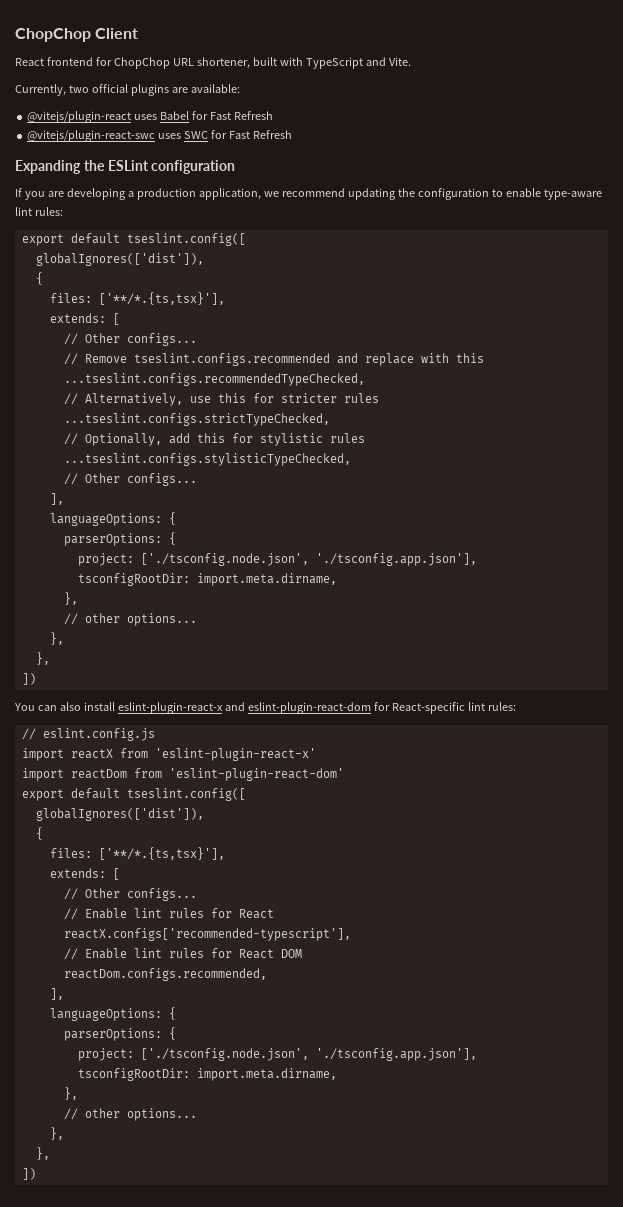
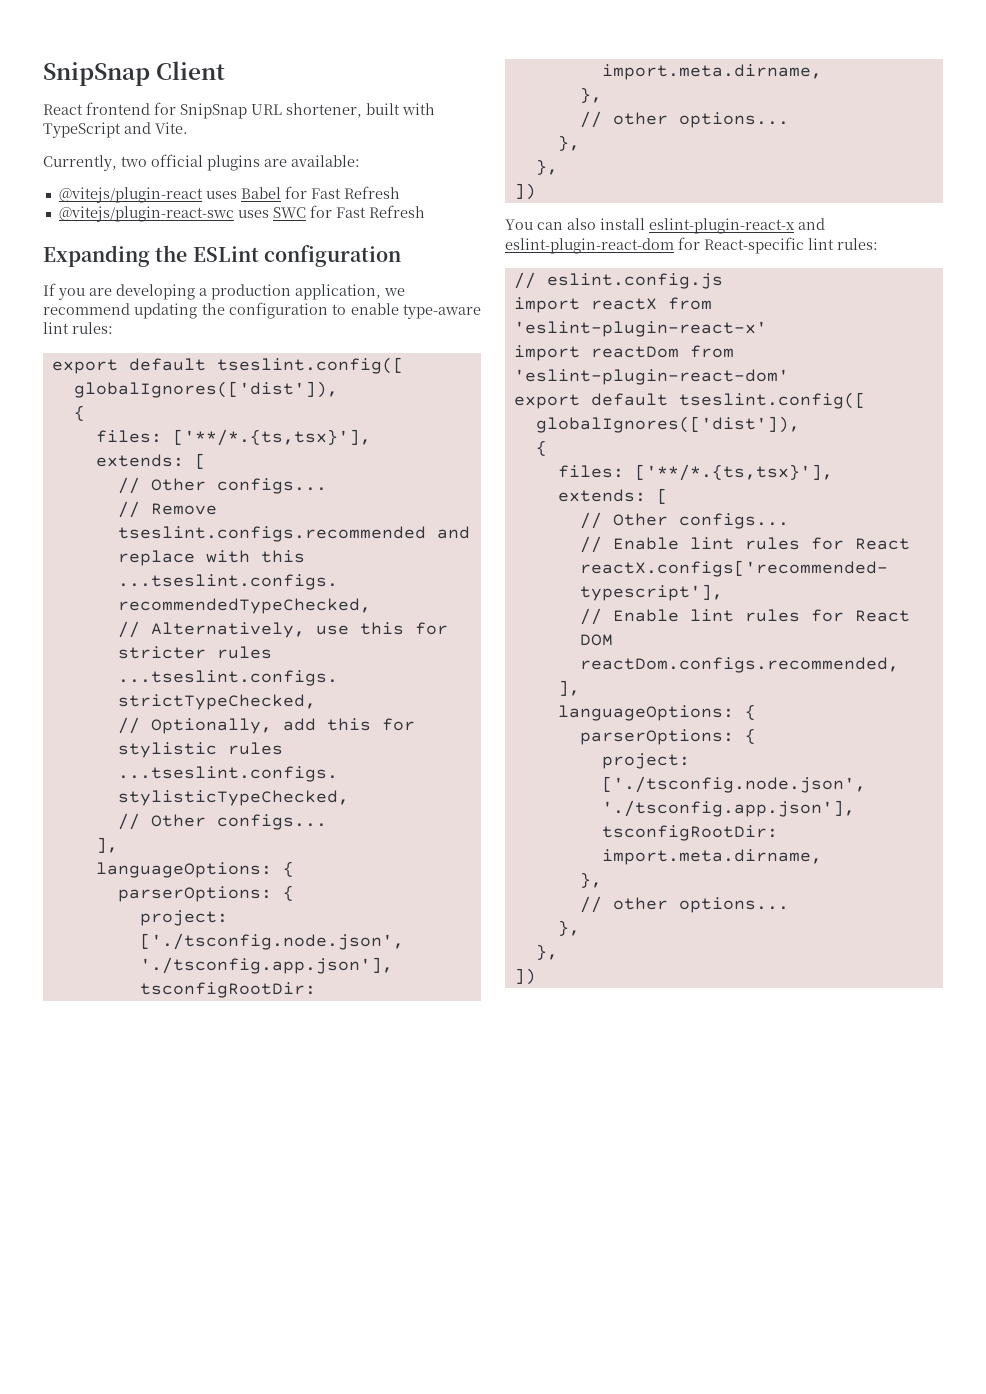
[15,28,91,42] ChopChop -> [43,62,150,86] SnipSnap
[113,57,170,69] ChopChop -> [180,103,247,119] SnipSnap

